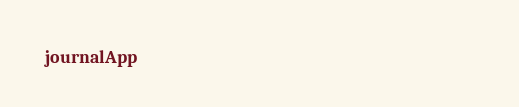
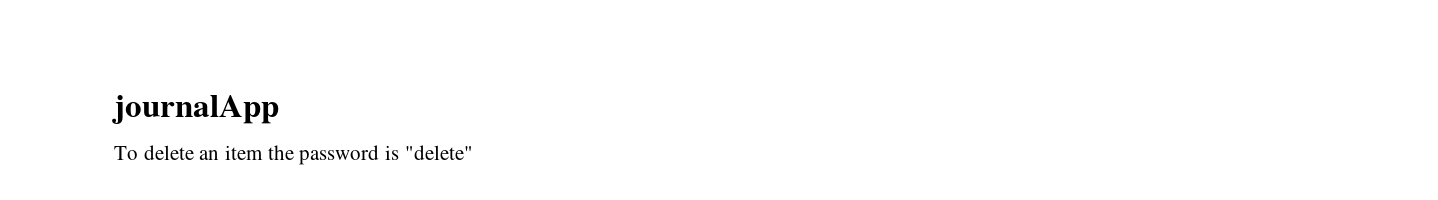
(137, 58) none -> [114,145,473,165] // To delete an item the password is "delete"

